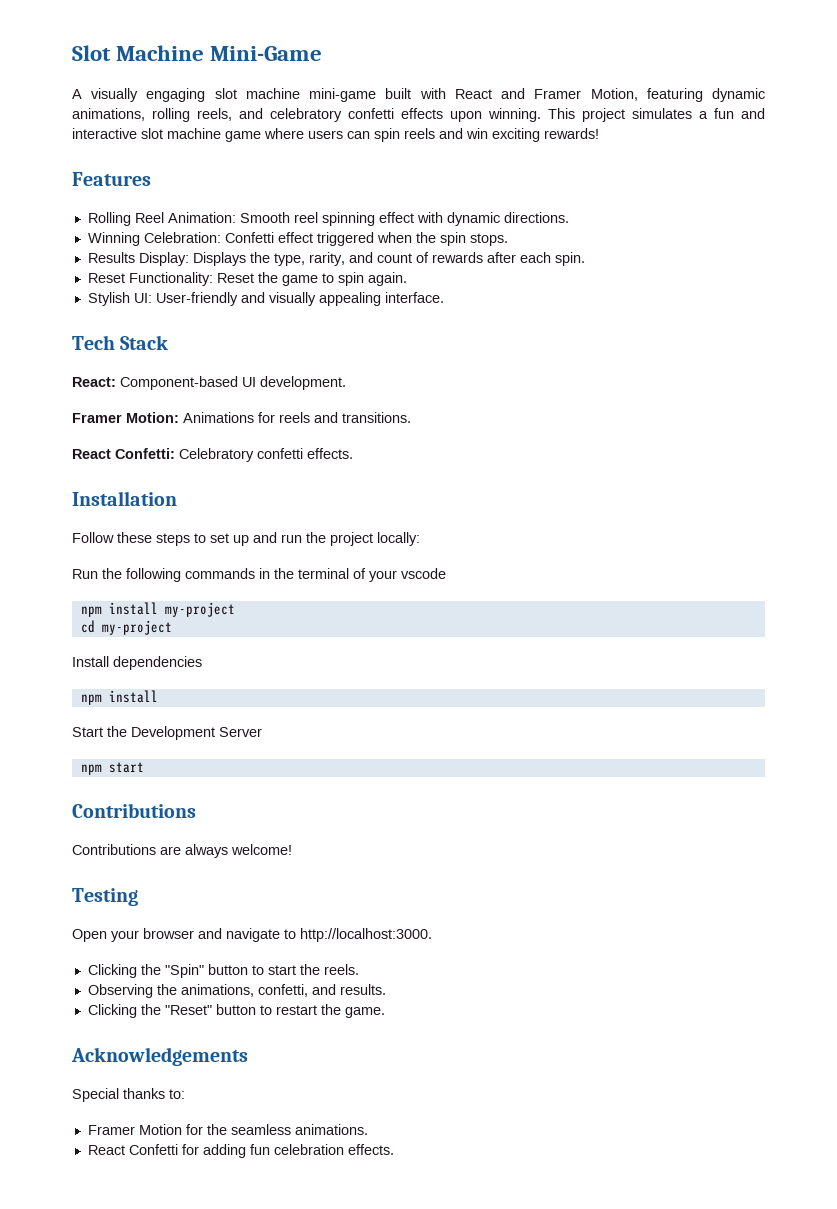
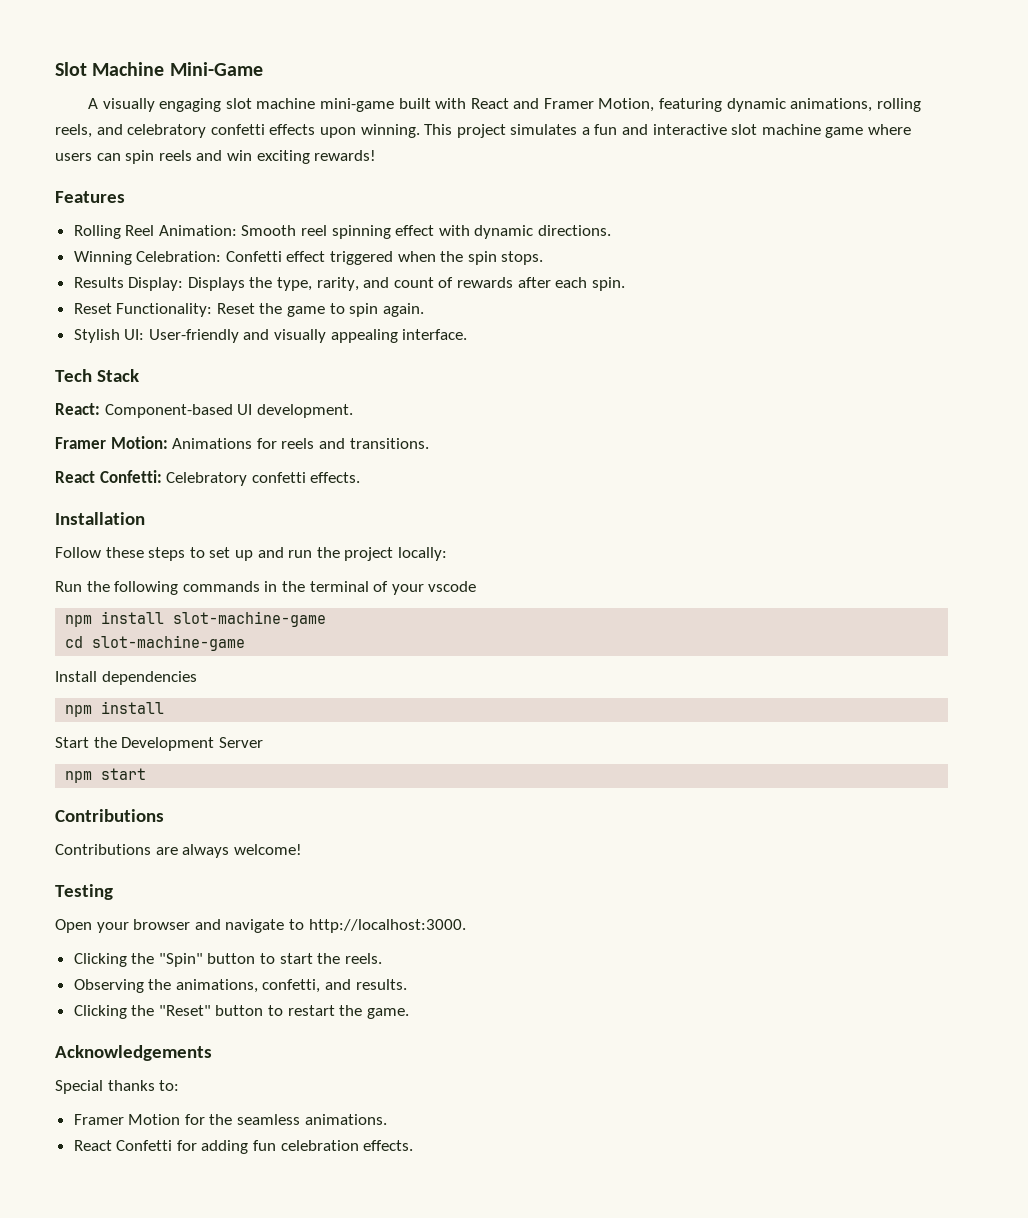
[164,602,235,617] my-project -> [173,611,327,627] slot-machine-game
[101,620,172,635] my-project -> [92,635,246,651] slot-machine-game

